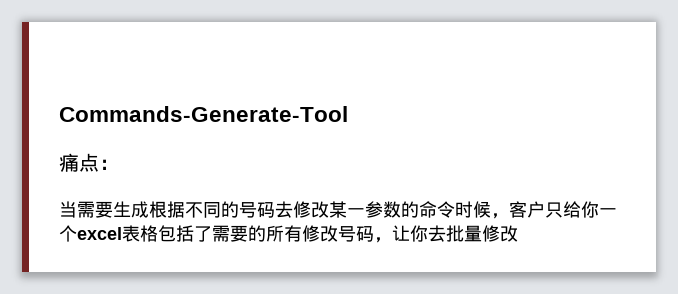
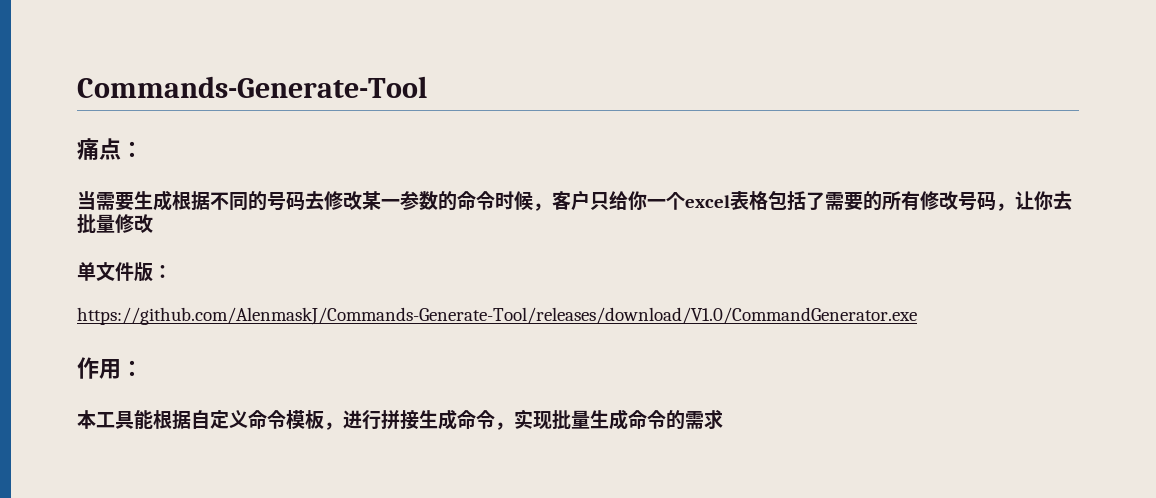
(518, 233) none -> [77,262,172,282] [77,307,917,325] [77,357,143,379] [77,409,723,430] // 单文件版： // https://github.com/AlenmaskJ/Commands-Generate-Tool/releases/download/V1.0/CommandGenerator.exe // 作用： // 本工具能根据自定义命令模板，进行拼接生成命令，实现批量生成命令的需求

